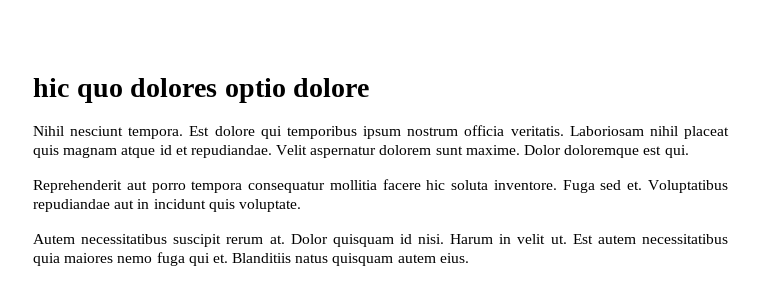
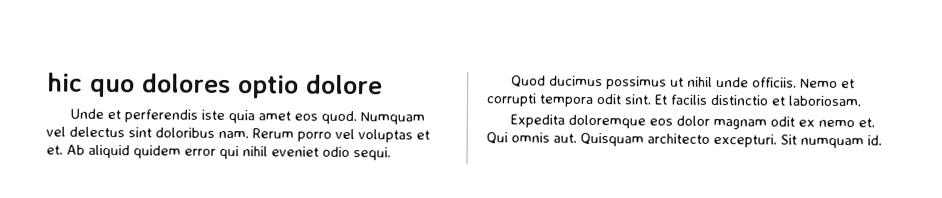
[33,125,729,139] [33,145,689,158] [33,179,728,193] [33,199,301,212] [33,234,728,247] [33,252,469,266] Nihil nesciunt tempora. Est dolore qui temporibus ipsum nostrum officia veritatis. Laboriosam nihil placeat quis magnam atque id et repudiandae. Velit aspernatur dolorem sunt maxime. Dolor doloremque est qui. // Reprehenderit aut porro tempora consequatur mollitia facere hic soluta inventore. Fuga sed et. Voluptatibus repudiandae aut in incidunt quis voluptate. // Autem necessitatibus suscipit rerum at. Dolor quisquam id nisi. Harum in velit ut. Est autem necessitatibus quia maiores nemo fuga qui et. Blanditiis natus quisquam autem eius. -> [69,108,425,125] [46,126,430,143] [46,144,391,161] [510,75,855,90] [486,93,862,108] [509,114,875,130] [486,132,882,149] Unde et perferendis iste quia amet eos quod. Numquam vel delectus sint doloribus nam. Rerum porro vel voluptas et et. Ab aliquid quidem error qui nihil eveniet odio sequi. // Quod ducimus possimus ut nihil unde officiis. Nemo et corrupti tempora odit sint. Et facilis distinctio et laboriosam. // Expedita doloremque eos dolor magnam odit ex nemo et. Qui omnis aut. Quisquam architecto excepturi. Sit numquam id.

